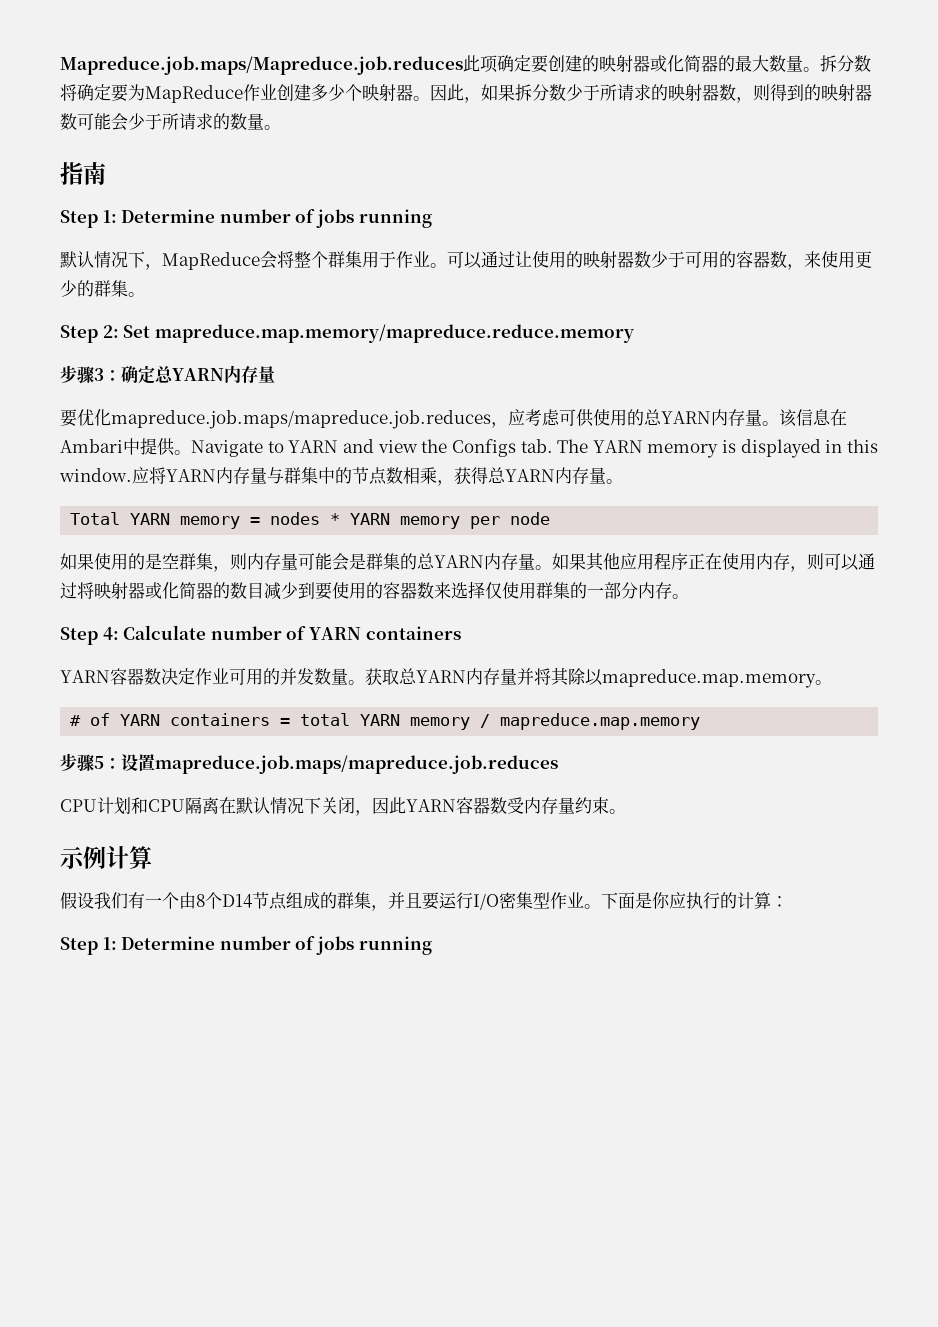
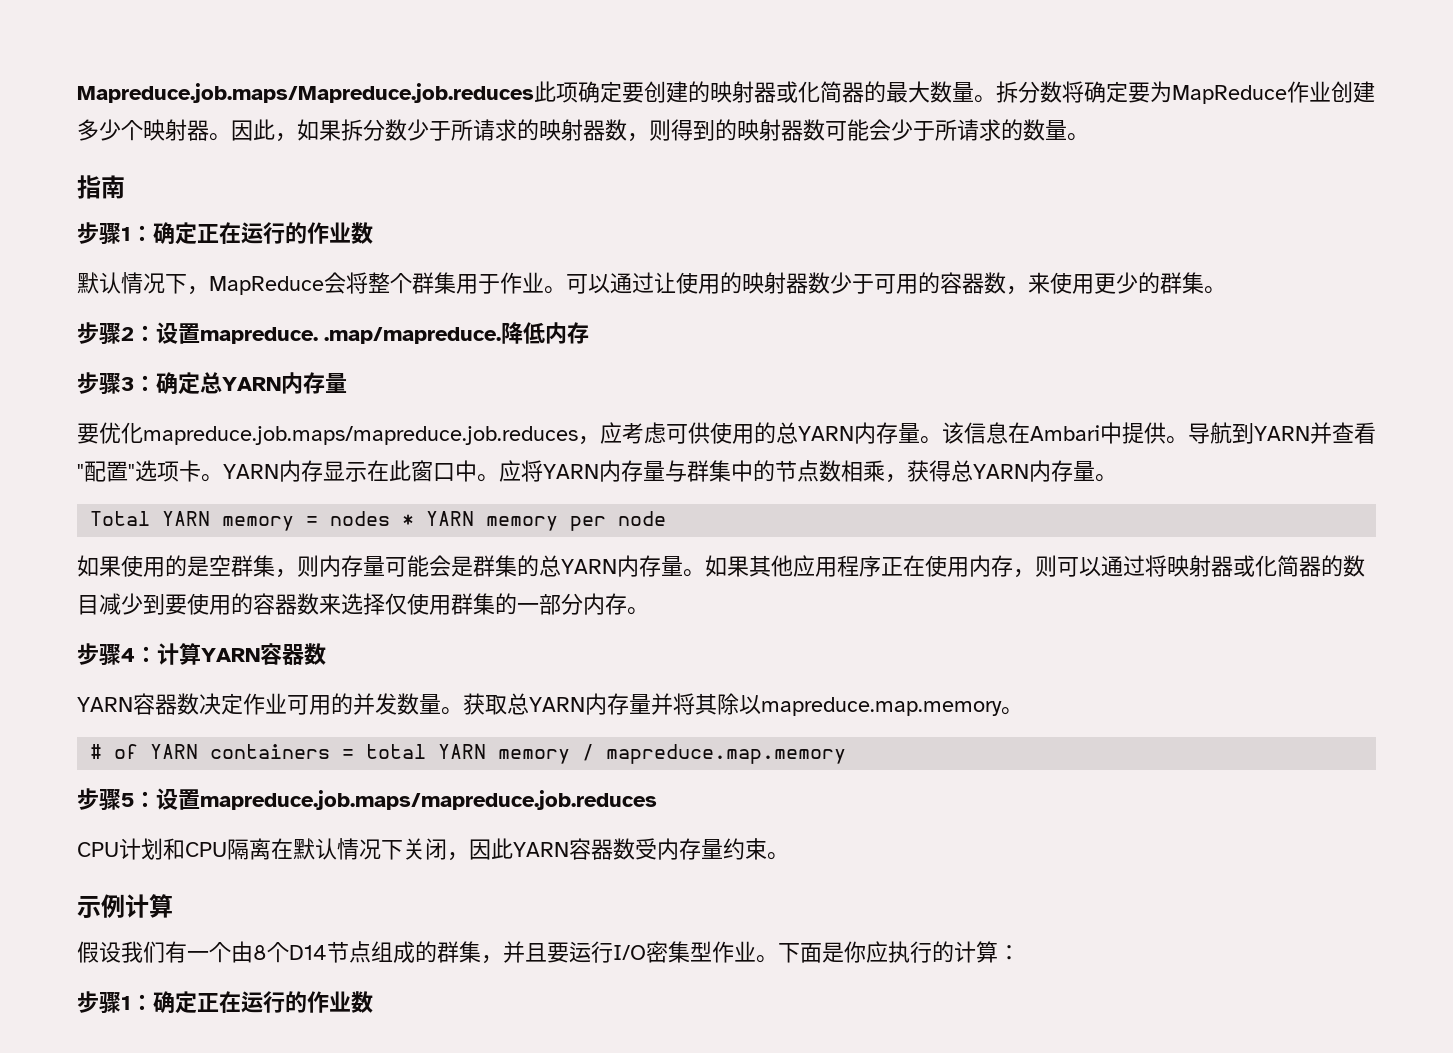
[60,209,432,228] Step 1: Determine number of jobs running -> [77,222,373,245] 步骤1：确定正在运行的作业数
[60,324,634,343] Step 2: Set mapreduce.map.memory/mapreduce.reduce.memory -> [77,322,589,345] 步骤2：设置mapreduce. .map/mapreduce.降低内存
[191,439,878,458] [59,468,132,482] Navigate to YARN and view the Configs tab. The YARN memory is displayed in this window. -> [1188,422,1376,444] [77,460,499,482] 导航到YARN并查看"配置"选项卡。YARN内存显示在此窗口中。
[60,625,461,645] Step 4: Calculate number of YARN containers -> [77,643,326,666] 步骤4：计算YARN容器数
[60,936,432,955] Step 1: Determine number of jobs running -> [77,991,373,1014] 步骤1：确定正在运行的作业数

